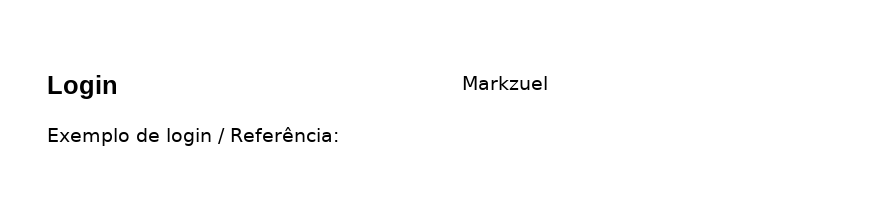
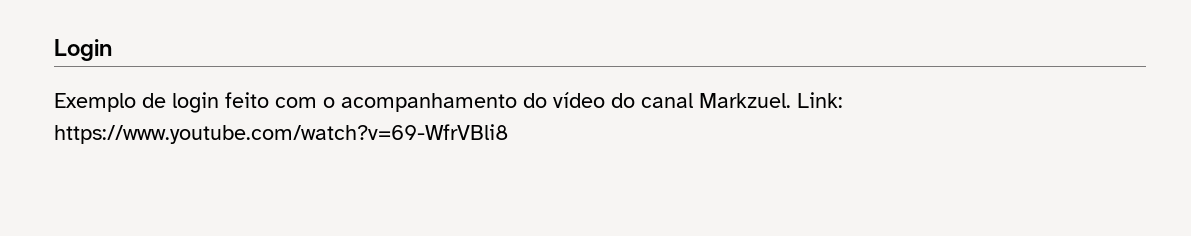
[218,127,339,144] [462,76,548,90] / Referência: Markzuel -> [225,92,843,112] [54,124,509,144] feito com o acompanhamento do vídeo do canal Markzuel. Link: https://www.youtube.com/watch?v=69-WfrVBli8

